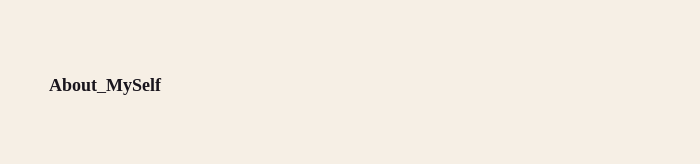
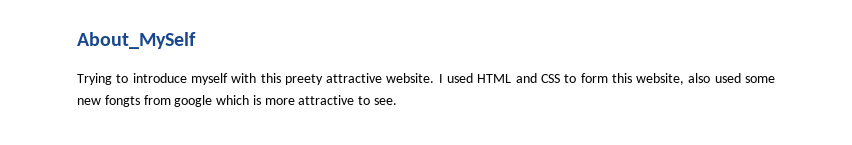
(162, 86) none -> [77,73,775,85] [77,95,398,107] // Trying to introduce myself with this preety attractive website. I used HTML and CSS to form this website, also used some new fongts from google which is more attractive to see.

